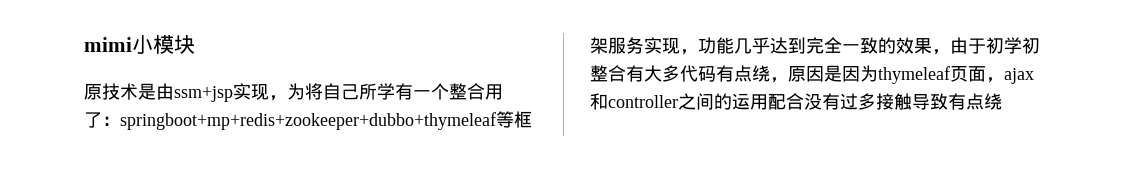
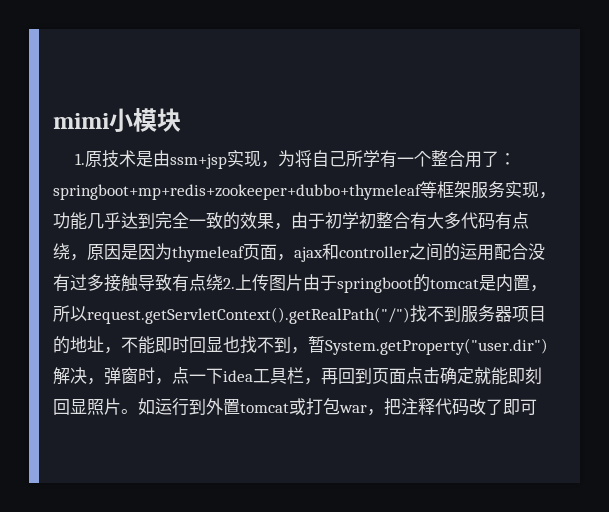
(195, 44) none -> [75,153,86,165] 1.
(1002, 101) none -> [223,274,547,293] [53,305,546,324] [53,336,548,355] [53,367,542,385] [53,398,537,416] 2.上传图片由于springboot的tomcat是内置，所以request.getServletContext().getRealPath("/")找不到服务器项目的地址，不能即时回显也找不到，暂System.getProperty("user.dir")解决，弹窗时，点一下idea工具栏，再回到页面点击确定就能即刻回显照片。如运行到外置tomcat或打包war，把注释代码改了即可

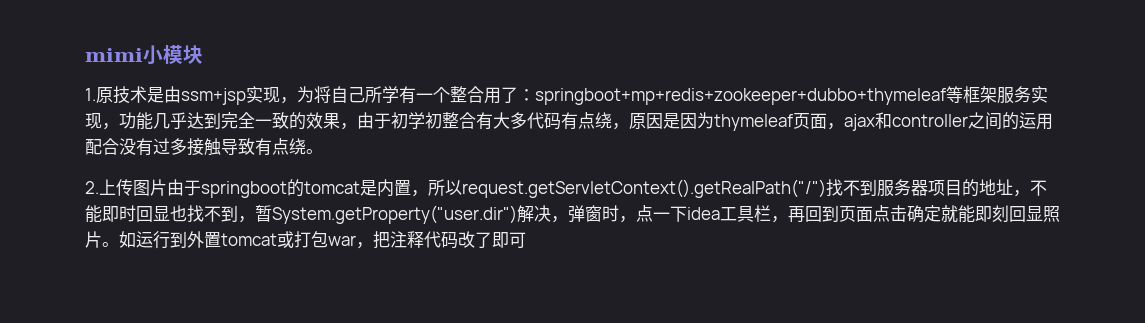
(223, 282) none -> [306,149,323,154] 。 //

